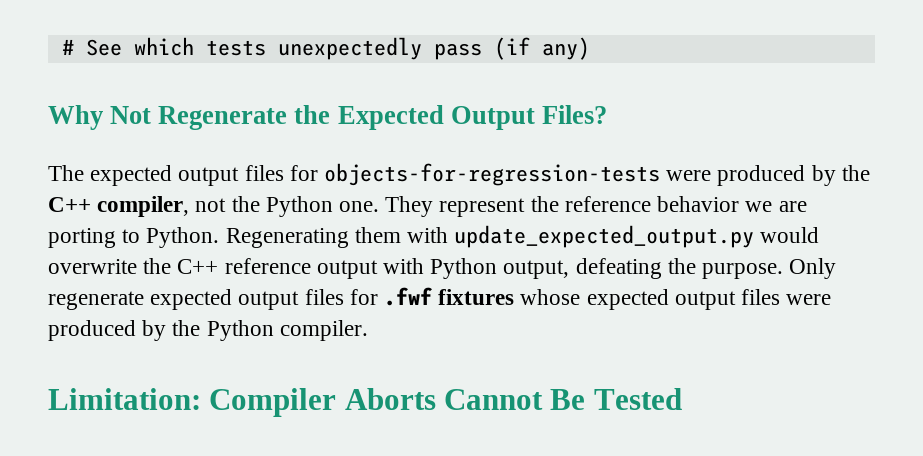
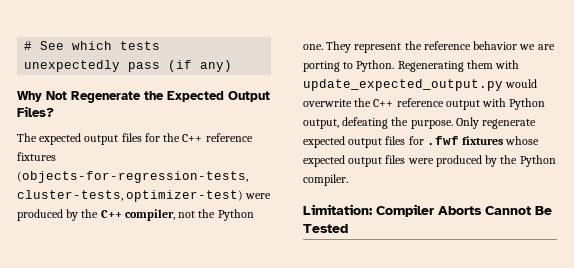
[324,163,661,186] objects-for-regression-tests -> [163,133,253,142] [17,152,56,161] [17,171,248,183] [17,190,244,202] the C++ reference fixtures (objects-for-regression-tests, cluster-tests, optimizer-test)

